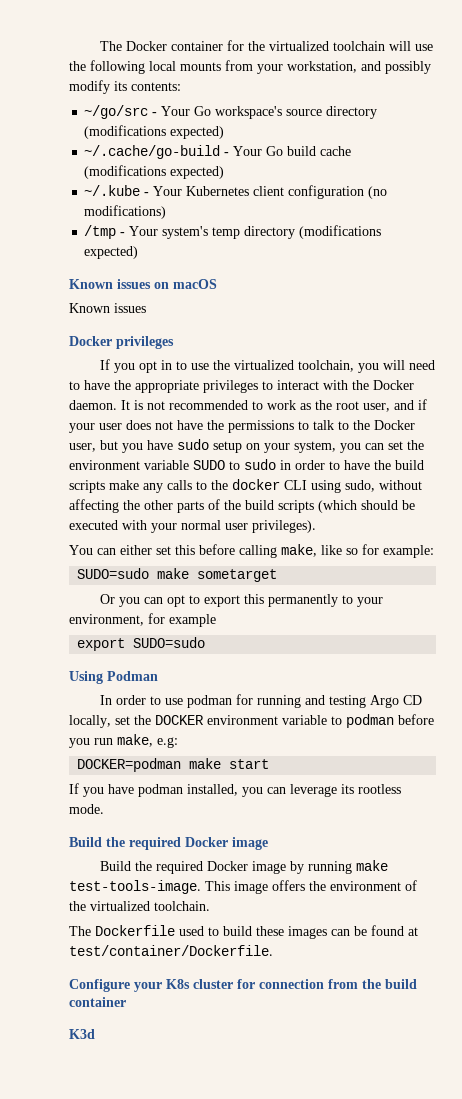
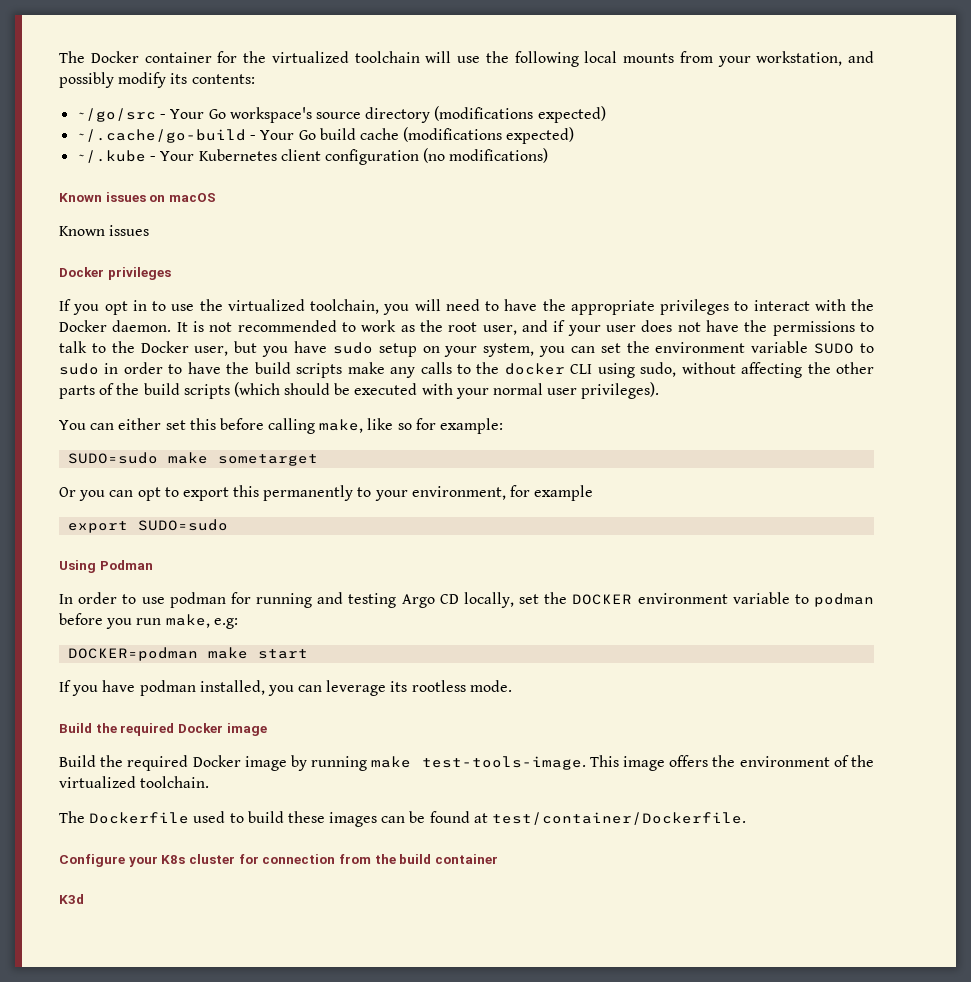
[84,225,382,239] [84,246,139,259] // /tmp - Your system's temp directory (modifications expected) -> (549, 155) none

